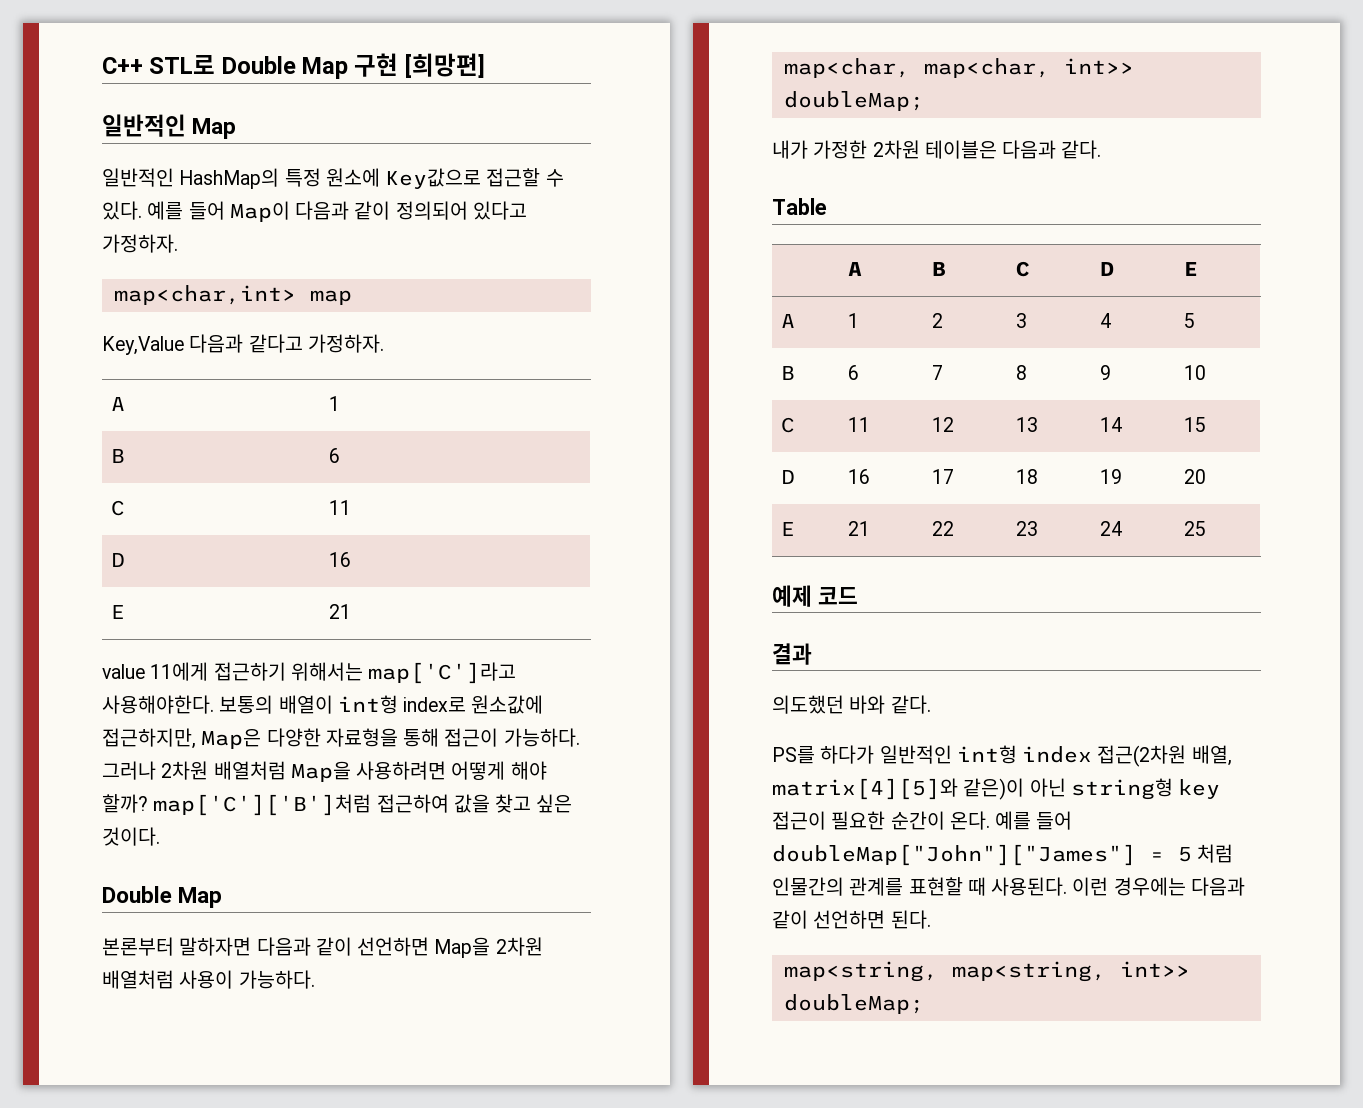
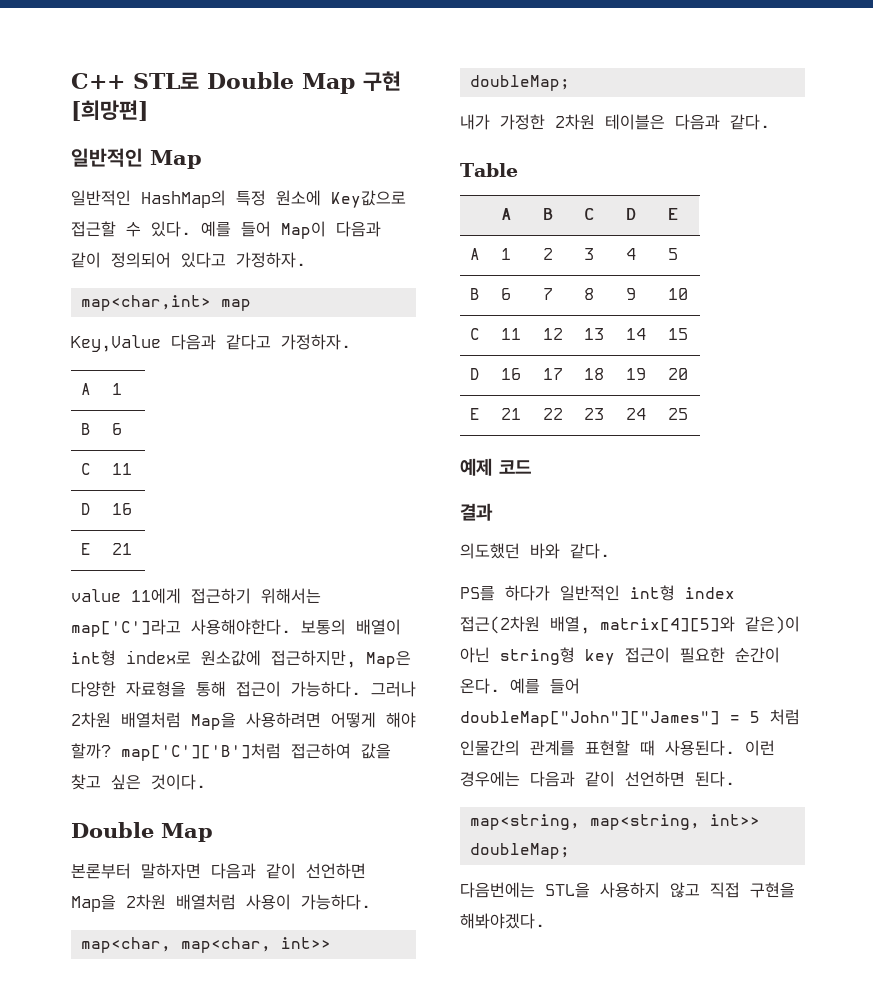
(924, 1004) none -> [460,882,795,898] [460,913,545,929] // 다음번에는 STL을 사용하지 않고 직접 구현을 해봐야겠다.

